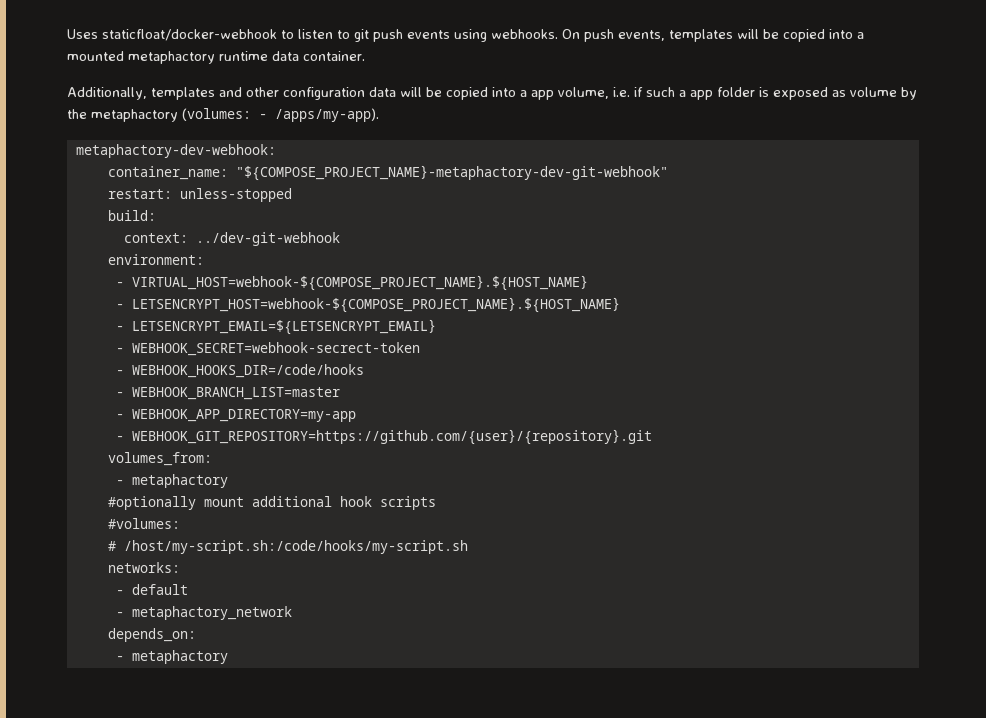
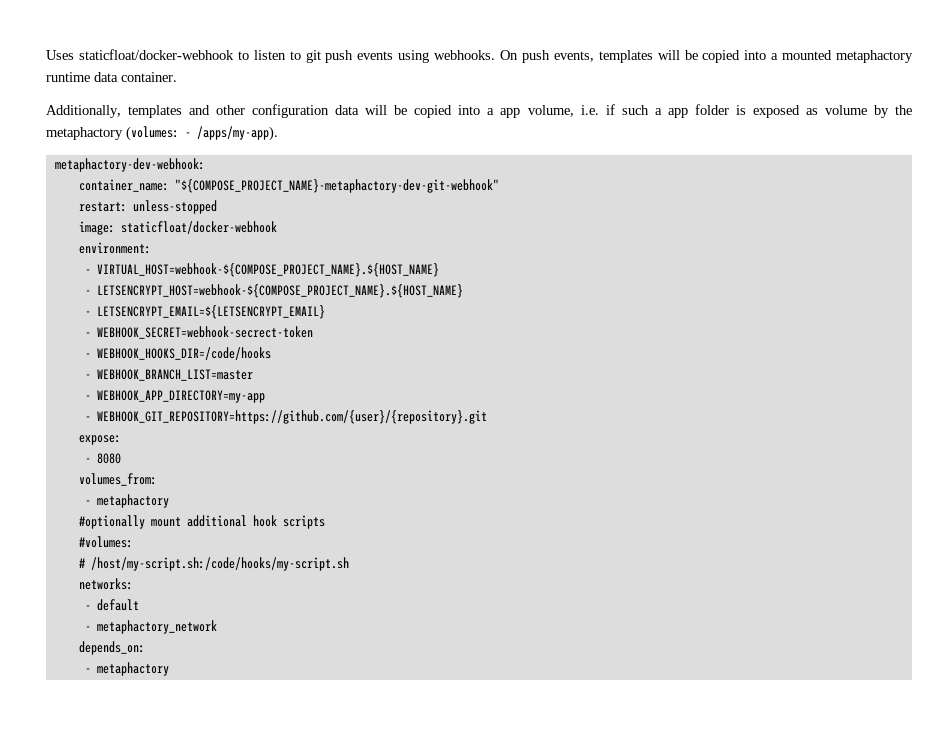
[107,210,156,221] [123,232,340,246] build: // context: ../dev-git-webhook -> [78,221,277,235] image: staticfloat/docker-webhook
(652, 437) none -> [78,435,121,445] [84,453,121,464] // expose: // - 8080

